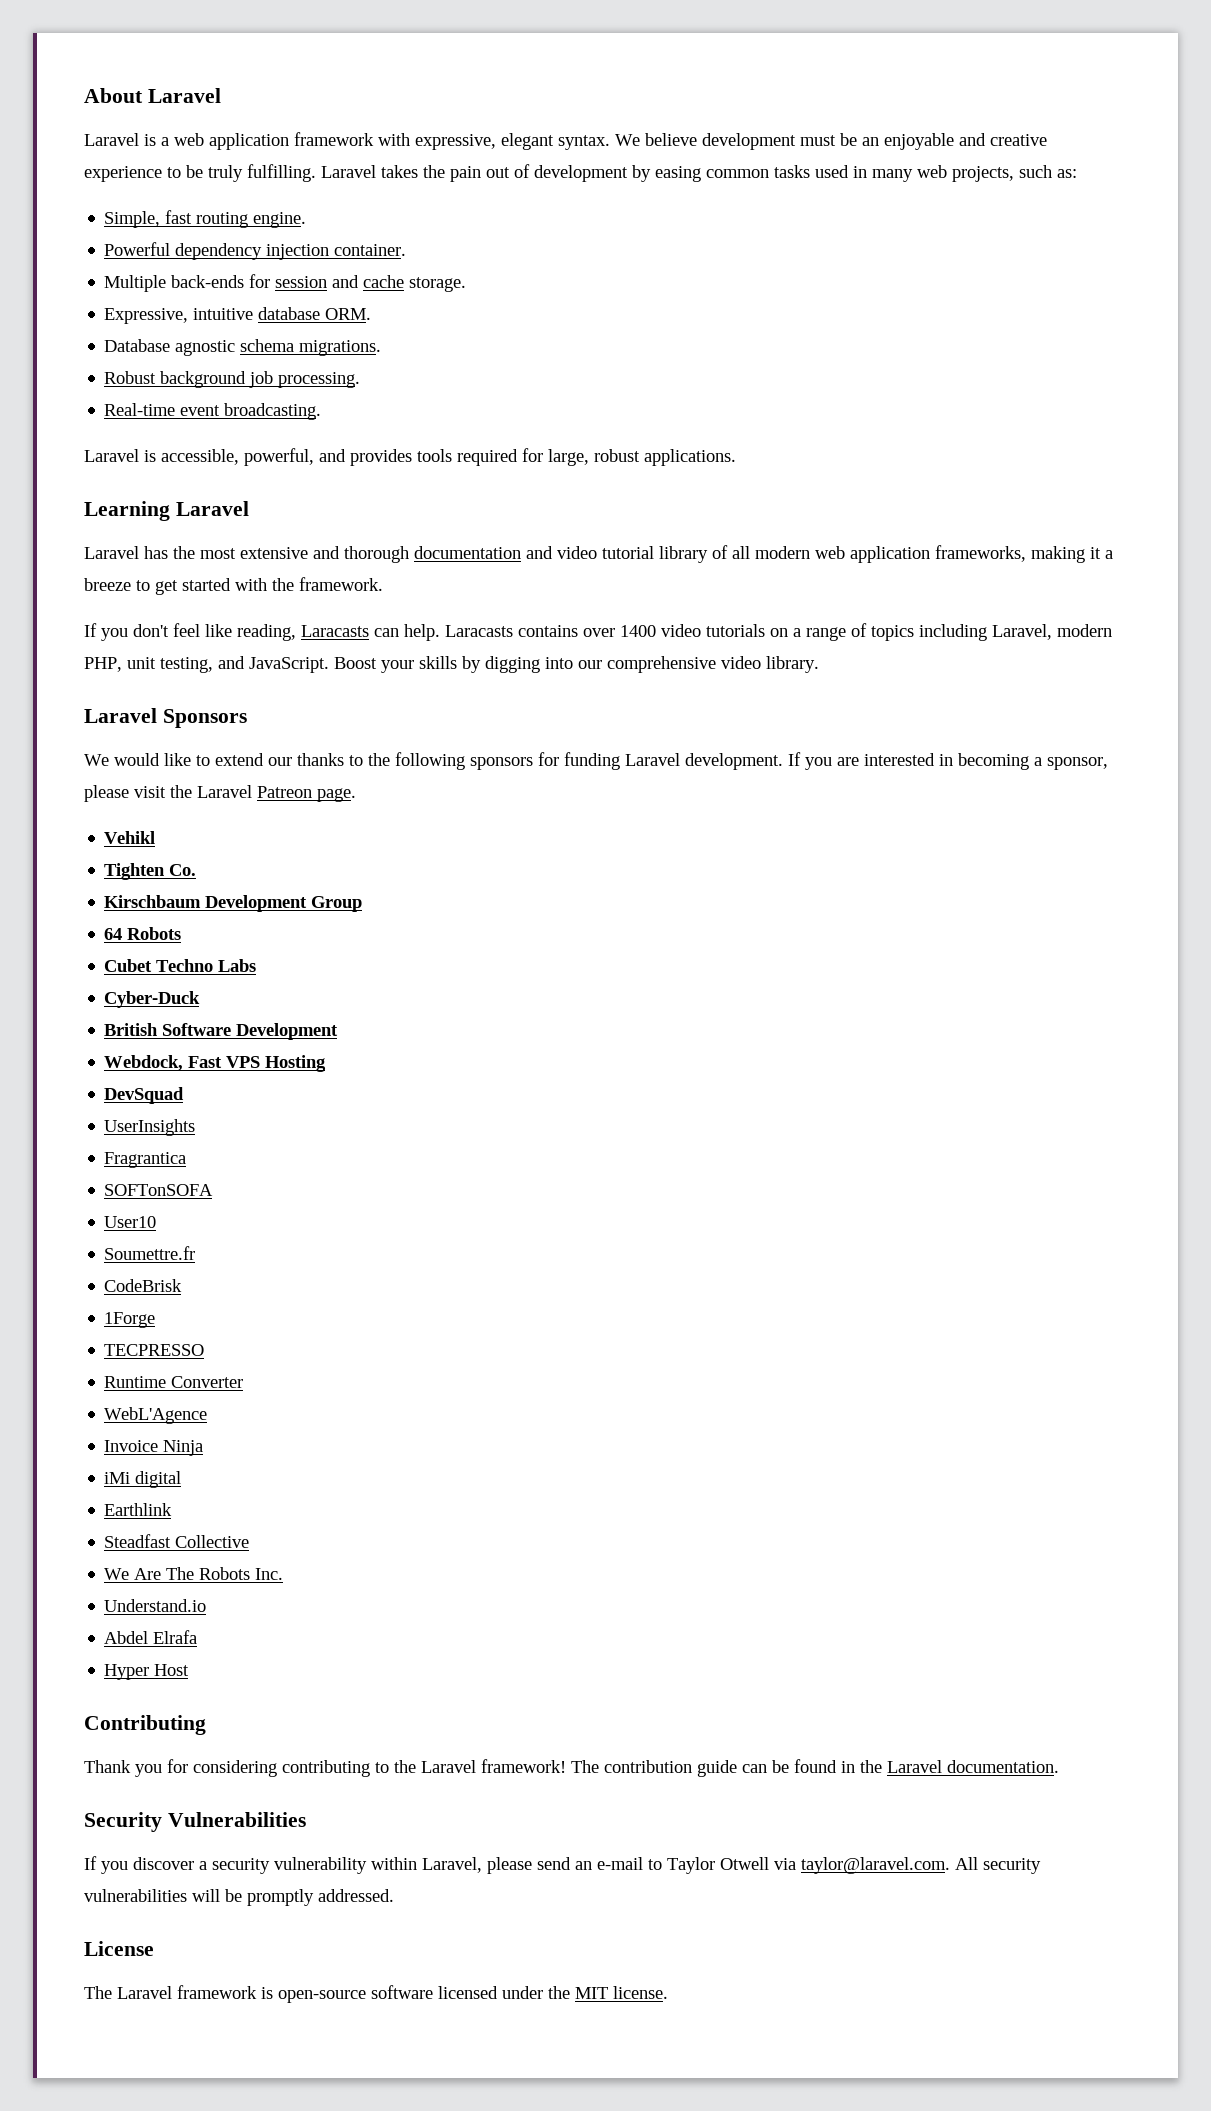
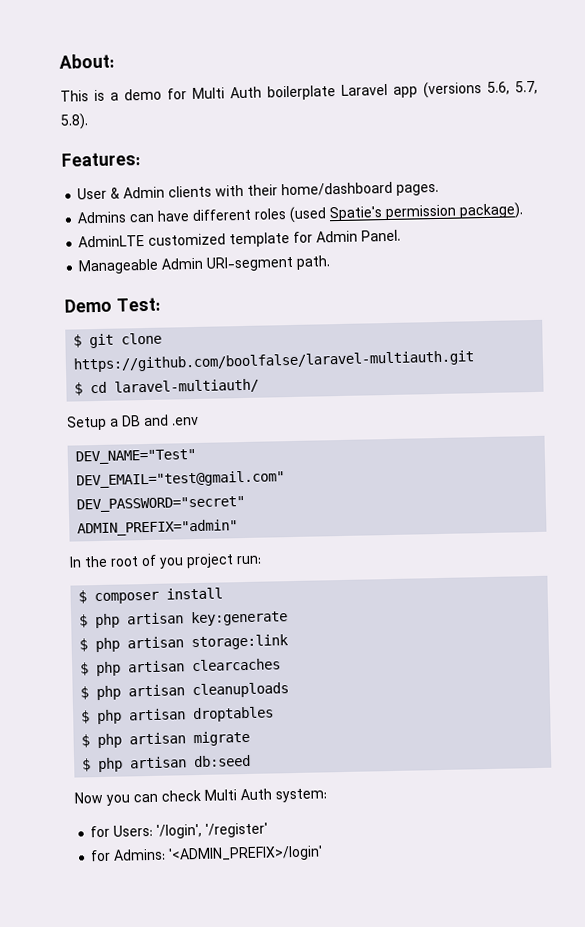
[84,88,221,103] [84,132,1047,150] [84,164,1077,182] [104,210,307,228] [104,242,407,260] [104,274,467,292] [104,307,372,324] [104,339,382,356] [104,371,361,388] [104,403,322,420] [84,448,736,466] [84,501,249,521] [84,545,1113,563] [84,577,383,595] [84,623,1112,641] [84,656,819,673] [84,708,247,728] [84,752,1108,770] [84,785,356,802] [104,831,156,844] [104,863,197,880] [104,895,363,912] [104,927,182,940] [104,959,257,972] [104,991,201,1008] [104,1023,339,1040] [104,1055,327,1072] [104,1087,185,1104] [104,1119,196,1136] [104,1152,187,1168] [104,1184,214,1196] [104,1216,157,1228] [104,1246,196,1260] [104,1279,183,1292] [104,1312,156,1328] [104,1344,205,1356] [104,1376,244,1388] [104,1407,208,1424] [104,1440,204,1456] [104,1471,182,1488] [104,1503,173,1516] [104,1534,250,1548] [104,1567,284,1580] [104,1599,207,1612] [104,1630,198,1644] [104,1664,190,1680] [84,1715,206,1735] [84,1759,1059,1777] [84,1812,306,1832] [84,1856,1041,1874] [84,1889,394,1906] [84,1941,154,1956] [84,1985,668,2003] About Laravel // Laravel is a web application framework with expressive, elegant syntax. We believe development must be an enjoyable and creative experience to be truly fulfilling. Laravel takes the pain out of development by easing common tasks used in many web projects, such as: // Simple, fast routing engine. // Powerful dependency injection container. // Multiple back-ends for session and cache storage. // Expressive, intuitive database ORM. // Database agnostic schema migrations. // Robust background job processing. // Real-time event broadcasting. // Laravel is accessible, powerful, and provides tools required for large, robust applications. // Learning Laravel // Laravel has the most extensive and thorough documentation and video tutorial library of all modern web application frameworks, making it a breeze to get started with the framework. // If you don't feel like reading, Laracasts can help. Laracasts contains over 1400 video tutorials on a range of topics including Laravel, modern PHP, unit testing, and JavaScript. Boost your skills by digging into our comprehensive video library. // Laravel Sponsors // We would like to extend our thanks to the following sponsors for funding Laravel development. If you are interested in becoming a sponsor, please visit the Laravel Patreon page. // Vehikl // Tighten Co. // Kirschbaum Development Group // 64 Robots // Cubet Techno Labs // Cyber-Duck // British Software Development // Webdock, Fast VPS Hosting // DevSquad // UserInsights // Fragrantica // SOFTonSOFA // User10 // Soumettre.fr // CodeBrisk // 1Forge // TECPRESSO // Runtime Converter // WebL'Agence // Invoice Ninja // iMi digital // Earthlink // Steadfast Collective // We Are The Robots Inc. // Understand.io // Abdel Elrafa // Hyper Host // Contributing // Thank you for considering contributing to the Laravel framework! The contribution guide can be found in the Laravel documentation. // Security Vulnerabilities // If you discover a security vulnerability within Laravel, please send an e-mail to Taylor Otwell via taylor@laravel.com. All security vulnerabilities will be promptly addressed. // License // The Laravel framework is open-source software licensed under the MIT license. -> [59,53,115,69] [60,80,538,102] [60,113,89,130] [61,152,141,167] [77,181,440,200] [77,202,524,224] [78,229,402,248] [78,255,332,275] [64,297,161,313] [73,332,163,349] [73,350,475,373] [74,378,260,396] [66,414,199,431] [75,448,197,465] [76,470,286,489] [76,495,246,513] [77,519,239,537] [69,553,262,569] [78,587,224,605] [79,610,289,629] [79,634,290,653] [80,658,282,677] [80,682,290,701] [81,706,275,725] [81,730,251,749] [82,754,252,773] [74,788,327,806] [90,822,269,839] [90,845,324,863] About: // This is a demo for Multi Auth boilerplate Laravel app (versions 5.6, 5.7, 5.8). // Features: // User & Admin clients with their home/dashboard pages. // Admins can have different roles (used Spatie's permission package). // AdminLTE customized template for Admin Panel. // Manageable Admin URI-segment path. // Demo Test: // $ git clone https://github.com/boolfalse/laravel-multiauth.git // $ cd laravel-multiauth/ // Setup a DB and .env // DEV_NAME="Test" // DEV_EMAIL="test@gmail.com" // DEV_PASSWORD="secret" // ADMIN_PREFIX="admin" // In the root of you project run: // $ composer install // $ php artisan key:generate // $ php artisan storage:link // $ php artisan clearcaches // $ php artisan cleanuploads // $ php artisan droptables // $ php artisan migrate // $ php artisan db:seed // Now you can check Multi Auth system: // for Users: '/login', '/register' // for Admins: '<ADMIN_PREFIX>/login'

